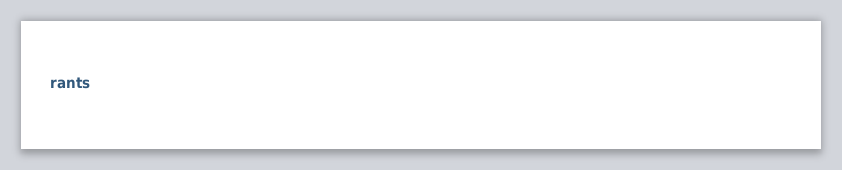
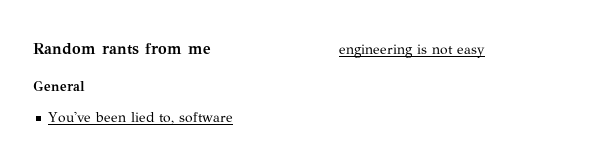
[50,77,90,89] rants -> [33,43,211,55] [33,80,85,91] [48,111,234,124] [339,44,486,58] Random rants from me // General // You've been lied to, software engineering is not easy

